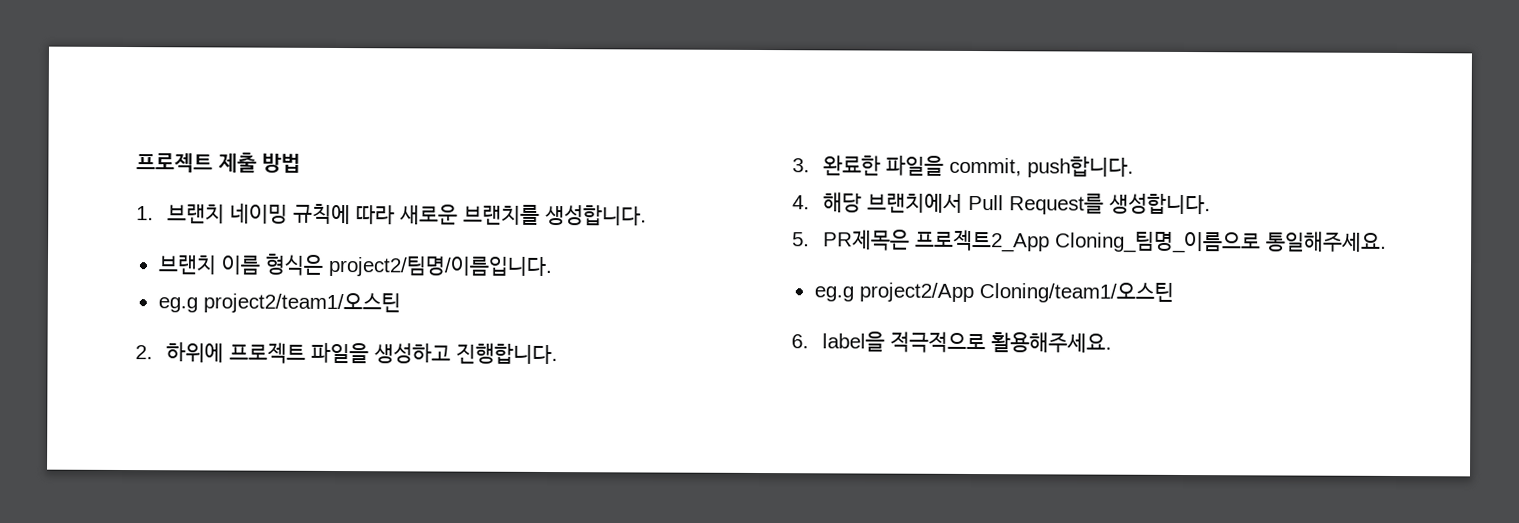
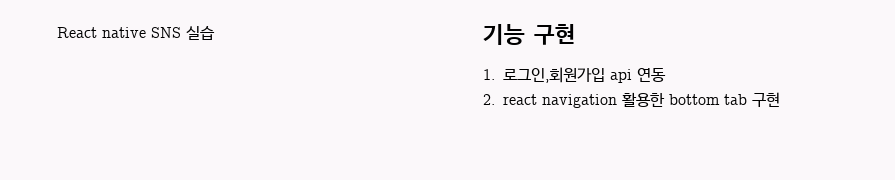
[136,152,301,174] [136,203,647,226] [157,253,553,278] [157,292,401,314] [135,342,558,365] [792,155,1134,178] [792,192,1211,215] [792,229,1387,254] [813,282,1174,303] [791,331,1112,354] 프로젝트 제출 방법 // 1. 브랜치 네이밍 규칙에 따라 새로운 브랜치를 생성합니다. // 브랜치 이름 형식은 project2/팀명/이름입니다. // eg.g project2/team1/오스틴 // 2. 하위에 프로젝트 파일을 생성하고 진행합니다. // 3. 완료한 파일을 commit, push합니다. // 4. 해당 브랜치에서 Pull Request를 생성합니다. // 5. PR제목은 프로젝트2_App Cloning_팀명_이름으로 통일해주세요. // eg.g project2/App Cloning/team1/오스틴 // 6. label을 적극적으로 활용해주세요. -> [57,26,215,40] [483,24,576,45] [483,67,667,83] [483,92,781,108] React native SNS 실습 // 기능 구현 // 1. 로그인,회원가입 api 연동 // 2. react navigation 활용한 bottom tab 구현

